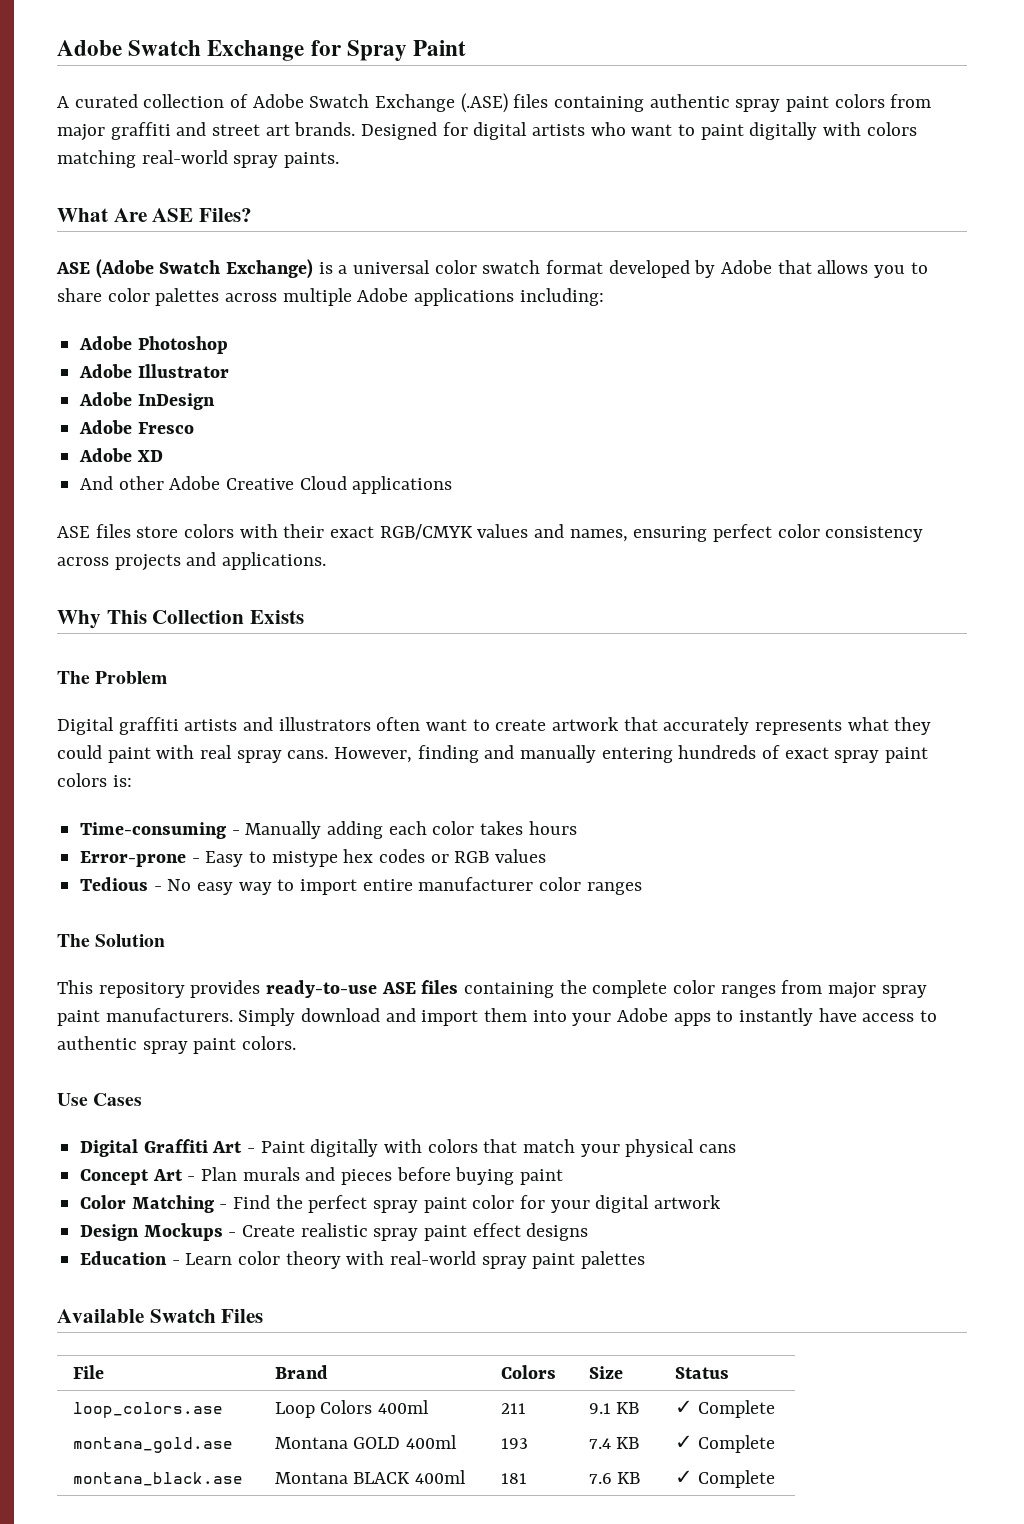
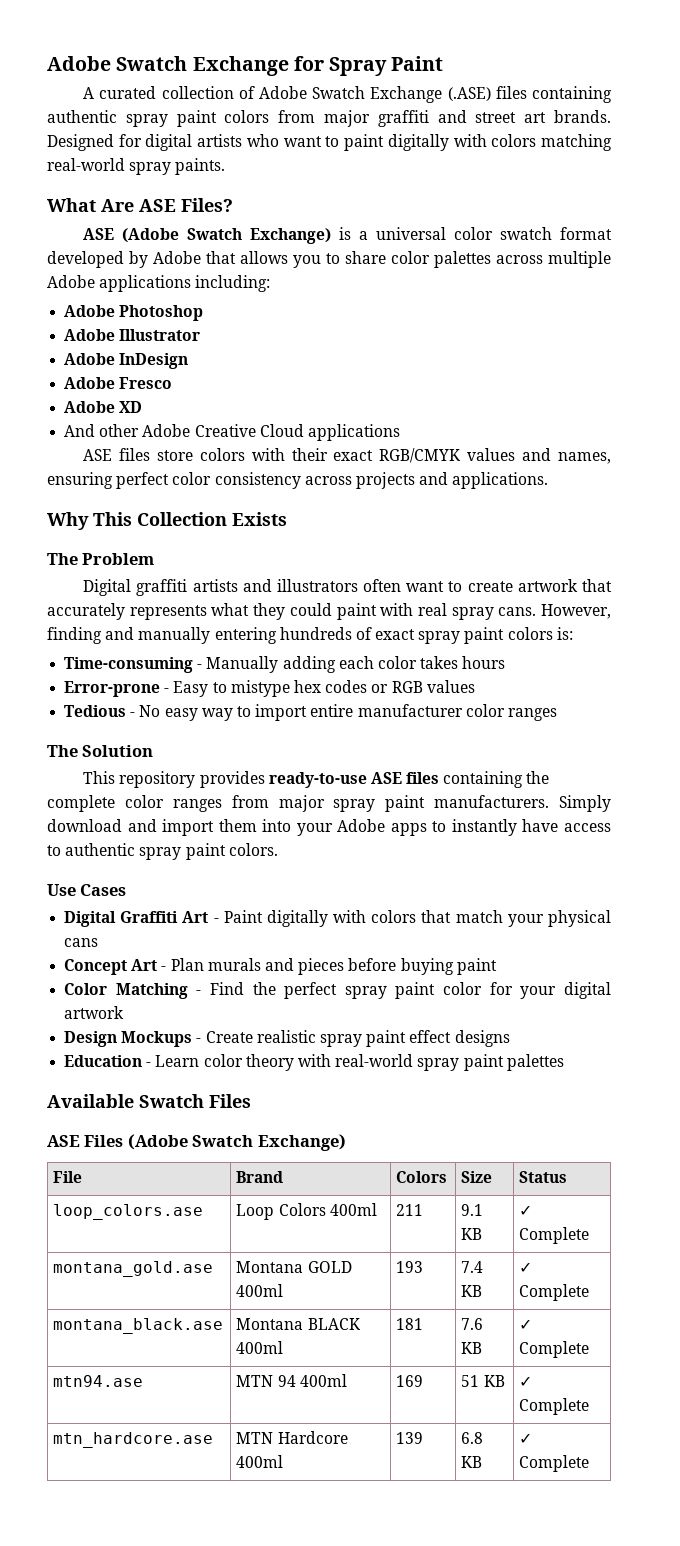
(264, 1316) none -> [47,1134,346,1151] // ASE Files (Adobe Swatch Exchange)
(776, 1479) none -> [53,1375,144,1387] [236,1374,347,1387] [396,1375,424,1387] [461,1375,505,1387] [519,1376,533,1387] [519,1398,590,1415] [53,1432,214,1448] [236,1431,348,1444] [236,1455,284,1468] [396,1432,424,1444] [461,1432,484,1444] [461,1456,483,1468] [519,1433,533,1444] [519,1455,590,1472] // mtn94.ase | MTN 94 400ml | 169 | 51 KB | ✓ Complete // mtn_hardcore.ase | MTN Hardcore 400ml | 139 | 6.8 KB | ✓ Complete

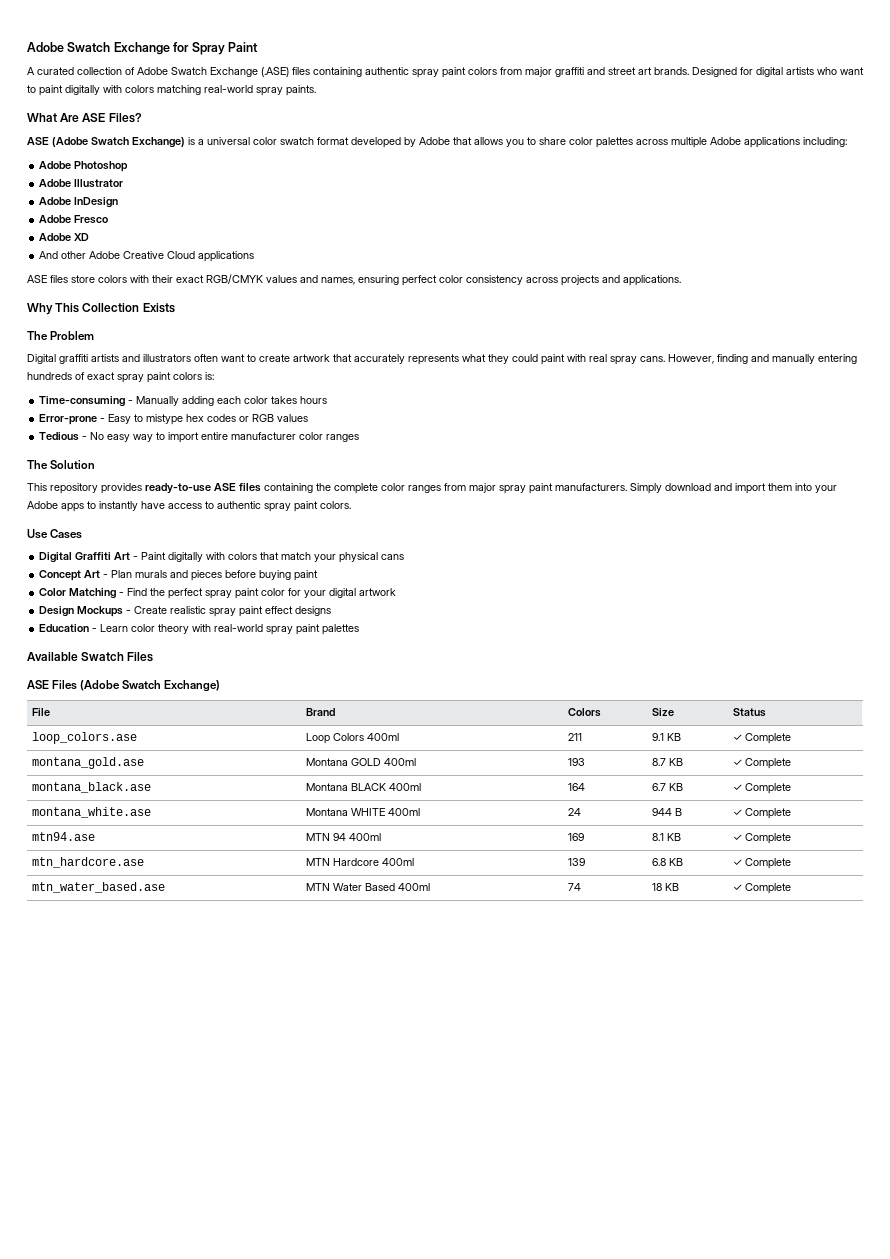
[461,1261,484,1273] 7.4 -> [651,758,666,766] 8.7
[396,1318,424,1330] [461,1318,484,1330] [461,1342,483,1354] [519,1319,533,1330] [519,1341,590,1358] 181 | 7.6 KB | ✓ Complete -> [567,783,585,791] [651,783,683,791] [732,783,791,794] [31,807,151,818] [305,808,420,816] [567,808,581,816] [651,808,682,816] [732,808,791,819] 164 | 6.7 KB | ✓ Complete // montana_white.ase | Montana WHITE 400ml | 24 | 944 B | ✓ Complete
[461,1375,480,1387] 51 -> [651,833,664,841] 8.1
(590, 1463) none -> [31,882,165,893] [305,883,430,891] [567,883,581,891] [651,883,679,891] [732,883,791,894] // mtn_water_based.ase | MTN Water Based 400ml | 74 | 18 KB | ✓ Complete

